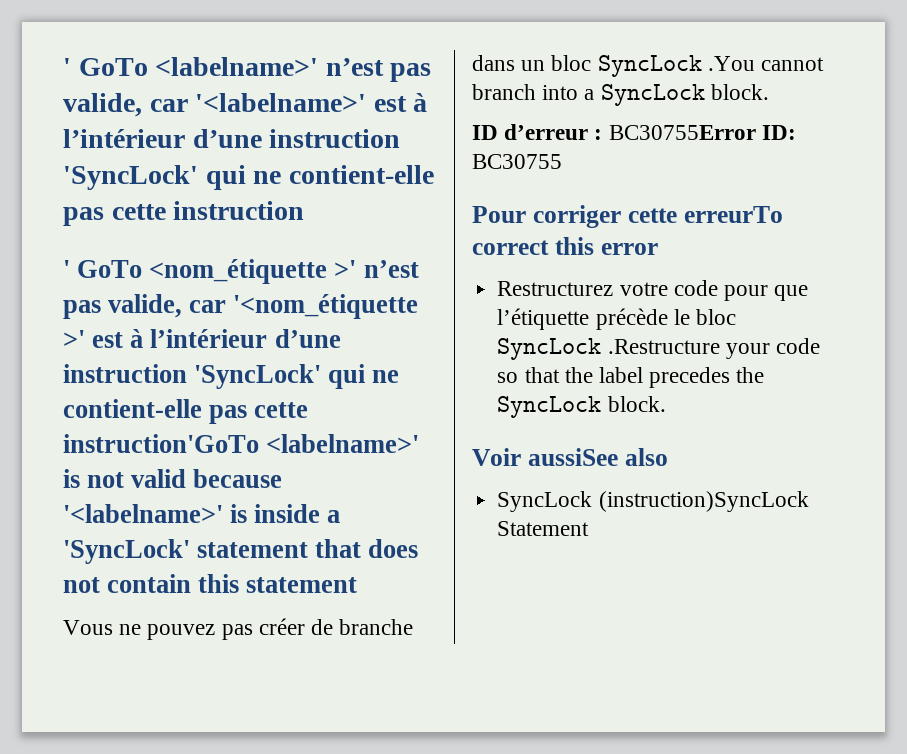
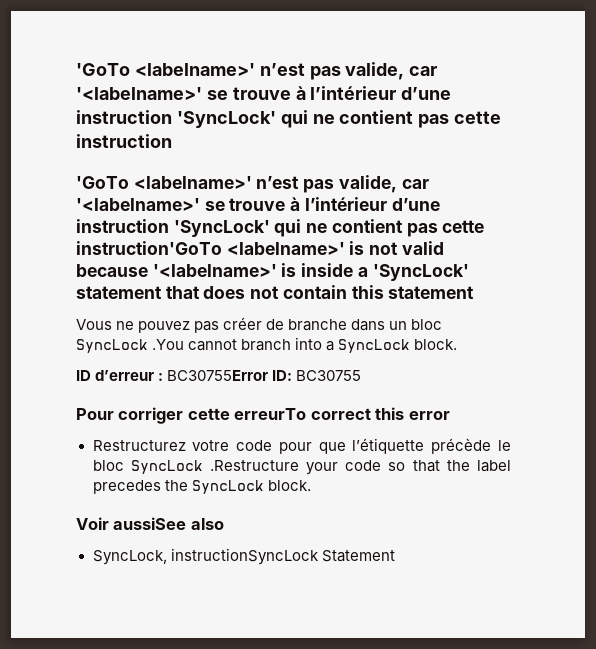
[63,57,432,82] [63,93,428,117] [63,129,401,148] [63,165,434,190] ' GoTo <labelname>' n’est pas valide, car '<labelname>' est à l’intérieur d’une instruction 'SyncLock' qui ne contient-elle -> [76,62,438,80] [76,86,452,100] [76,110,414,128] 'GoTo <labelname>' n’est pas valide, car '<labelname>' se trouve à l’intérieur d’une instruction 'SyncLock' qui ne contient
[63,259,419,284] [63,294,419,319] [63,329,341,348] [63,364,400,389] [63,399,202,418] ' GoTo <nom_étiquette >' n’est pas valide, car '<nom_étiquette >' est à l’intérieur d’une instruction 'SyncLock' qui ne contient-elle -> [76,175,429,193] [76,197,440,211] [76,219,403,237] 'GoTo <labelname>' n’est pas valide, car '<labelname>' se trouve à l’intérieur d’une instruction 'SyncLock' qui ne contient
[497,491,809,512] SyncLock (instruction)SyncLock -> [92,548,319,565] SyncLock, instructionSyncLock

